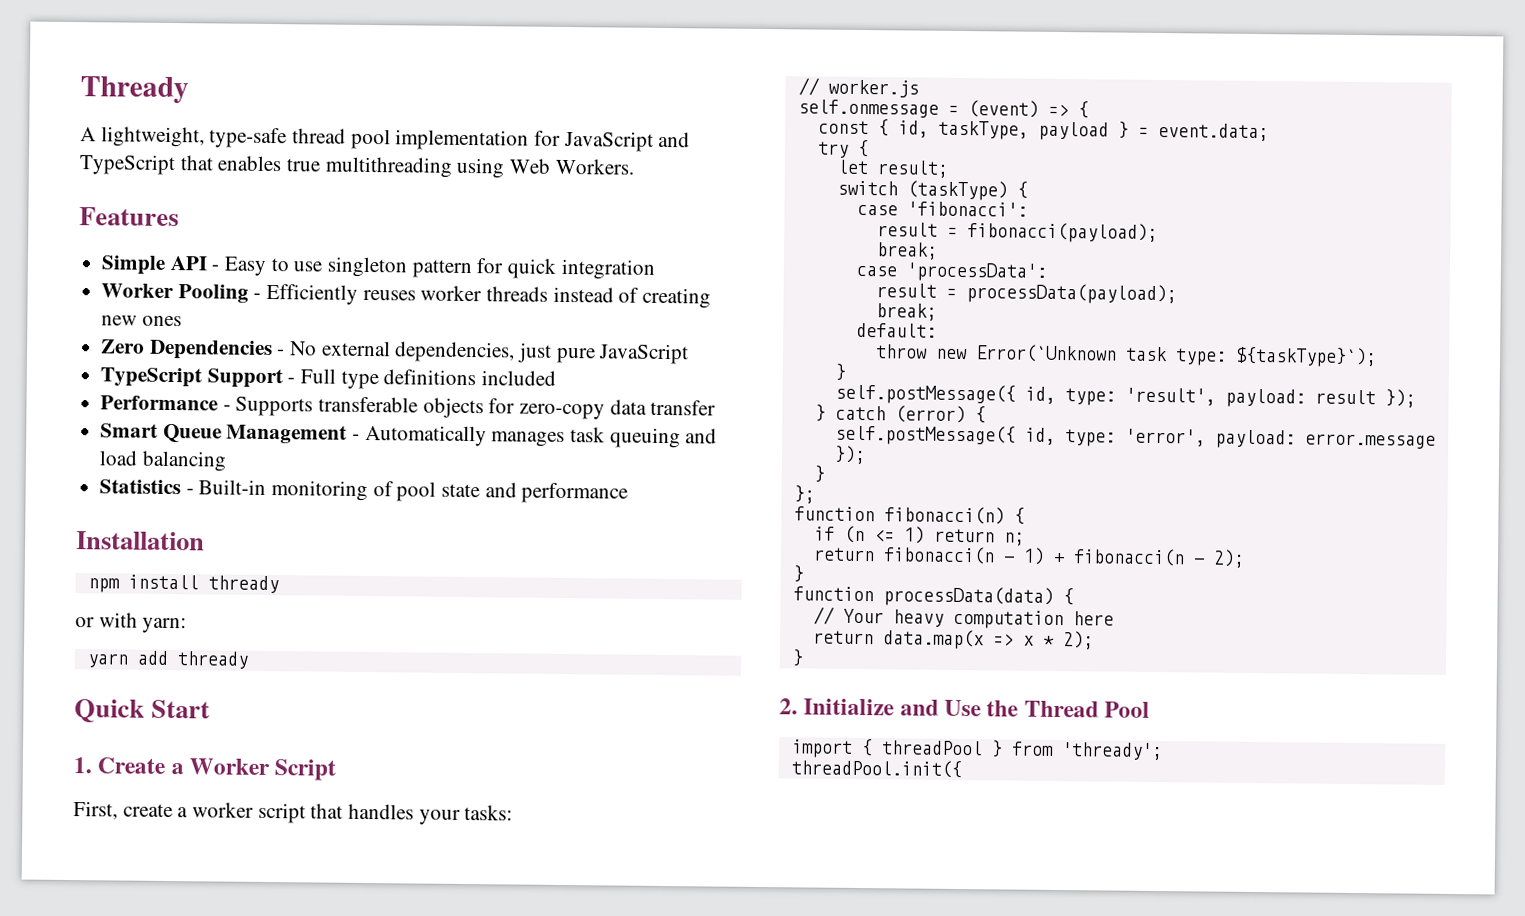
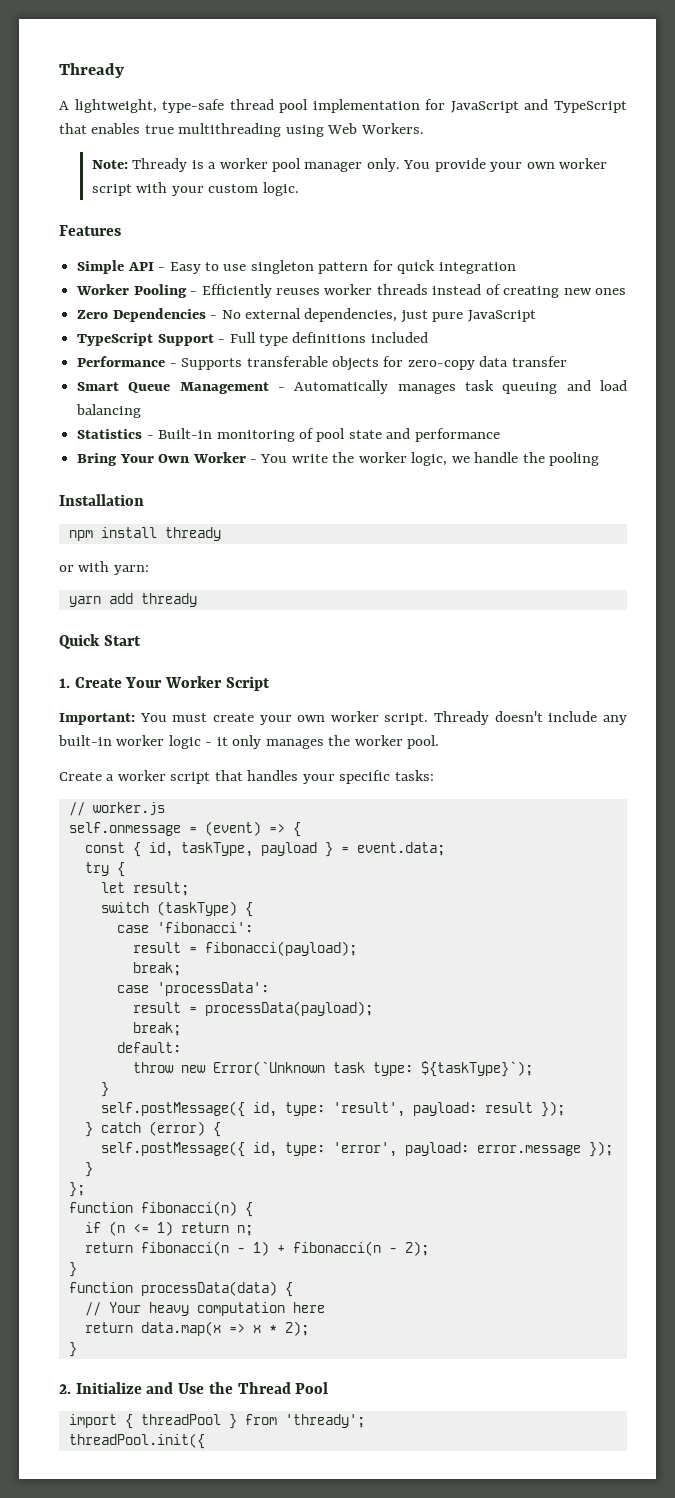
(635, 166) none -> [91,158,608,172] [91,182,299,196] // Note: Thready is a worker pool manager only. You provide your own worker script with your custom logic.
(629, 493) none -> [77,452,600,466] // Bring Your Own Worker - You write the worker logic, we handle the pooling
[170,763,184,775] a -> [125,677,163,688] Your
[73,801,173,820] First, create -> [59,711,627,725] [58,735,440,749] [59,772,102,781] Important: You must create your own worker script. Thready doesn't include any built-in worker logic - it only manages the worker pool. // Create
(461, 817) none -> [339,770,391,784] specific

